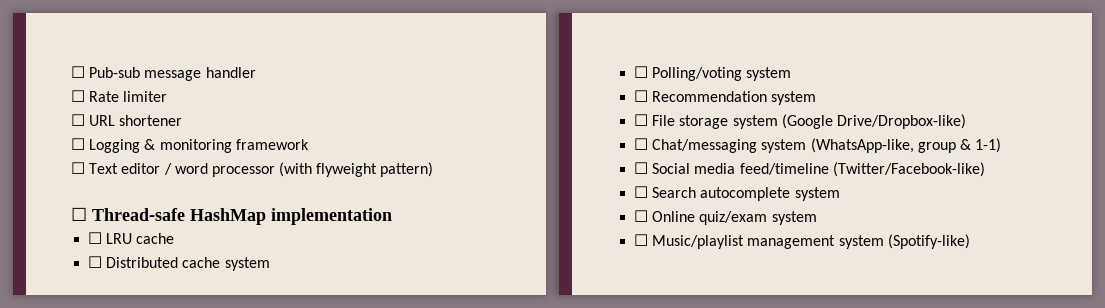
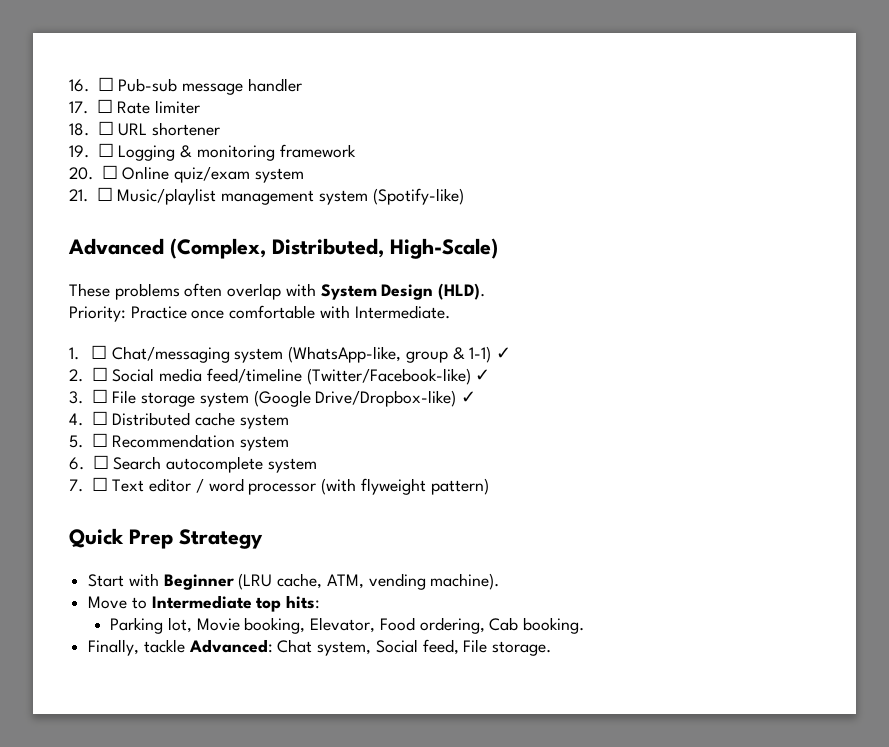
(71, 72) none -> [69,79,89,92] 16.
(256, 72) none -> [69,101,88,114] 17.
(168, 96) none -> [69,123,89,136] 18.
(183, 120) none -> [69,145,89,158] 19.
(309, 144) none -> [69,165,304,183] [69,187,464,205] [68,238,498,259] [69,283,486,300] [69,305,450,322] [69,345,512,363] [69,367,491,385] [69,389,477,407] [69,411,289,429] [69,433,290,451] [69,455,317,473] [69,479,83,492] 20. ☐ Online quiz/exam system // 21. ☐ Music/playlist management system (Spotify-like) // Advanced (Complex, Distributed, High-Scale) // These problems often overlap with System Design (HLD). // Priority: Practice once comfortable with Intermediate. // 1. ☐ Chat/messaging system (WhatsApp-like, group & 1-1) ✓ // 2. ☐ Social media feed/timeline (Twitter/Facebook-like) ✓ // 3. ☐ File storage system (Google Drive/Dropbox-like) ✓ // 4. ☐ Distributed cache system // 5. ☐ Recommendation system // 6. ☐ Search autocomplete system // 7.
[71,207,392,225] [88,232,175,244] [88,256,270,271] [634,66,792,81] [634,90,817,105] [634,114,966,129] [634,138,1002,153] [634,162,985,177] [634,186,840,201] [634,210,817,225] [634,234,970,249] ☐ Thread-safe HashMap implementation // ☐ LRU cache // ☐ Distributed cache system // ☐ Polling/voting system // ☐ Recommendation system // ☐ File storage system (Google Drive/Dropbox-like) // ☐ Chat/messaging system (WhatsApp-like, group & 1-1) // ☐ Social media feed/timeline (Twitter/Facebook-like) // ☐ Search autocomplete system // ☐ Online quiz/exam system // ☐ Music/playlist management system (Spotify-like) -> [69,528,263,549] [88,573,500,590] [88,595,321,612] [110,617,585,634] [88,639,552,656] Quick Prep Strategy // Start with Beginner (LRU cache, ATM, vending machine). // Move to Intermediate top hits: // Parking lot, Movie booking, Elevator, Food ordering, Cab booking. // Finally, tackle Advanced: Chat system, Social feed, File storage.

